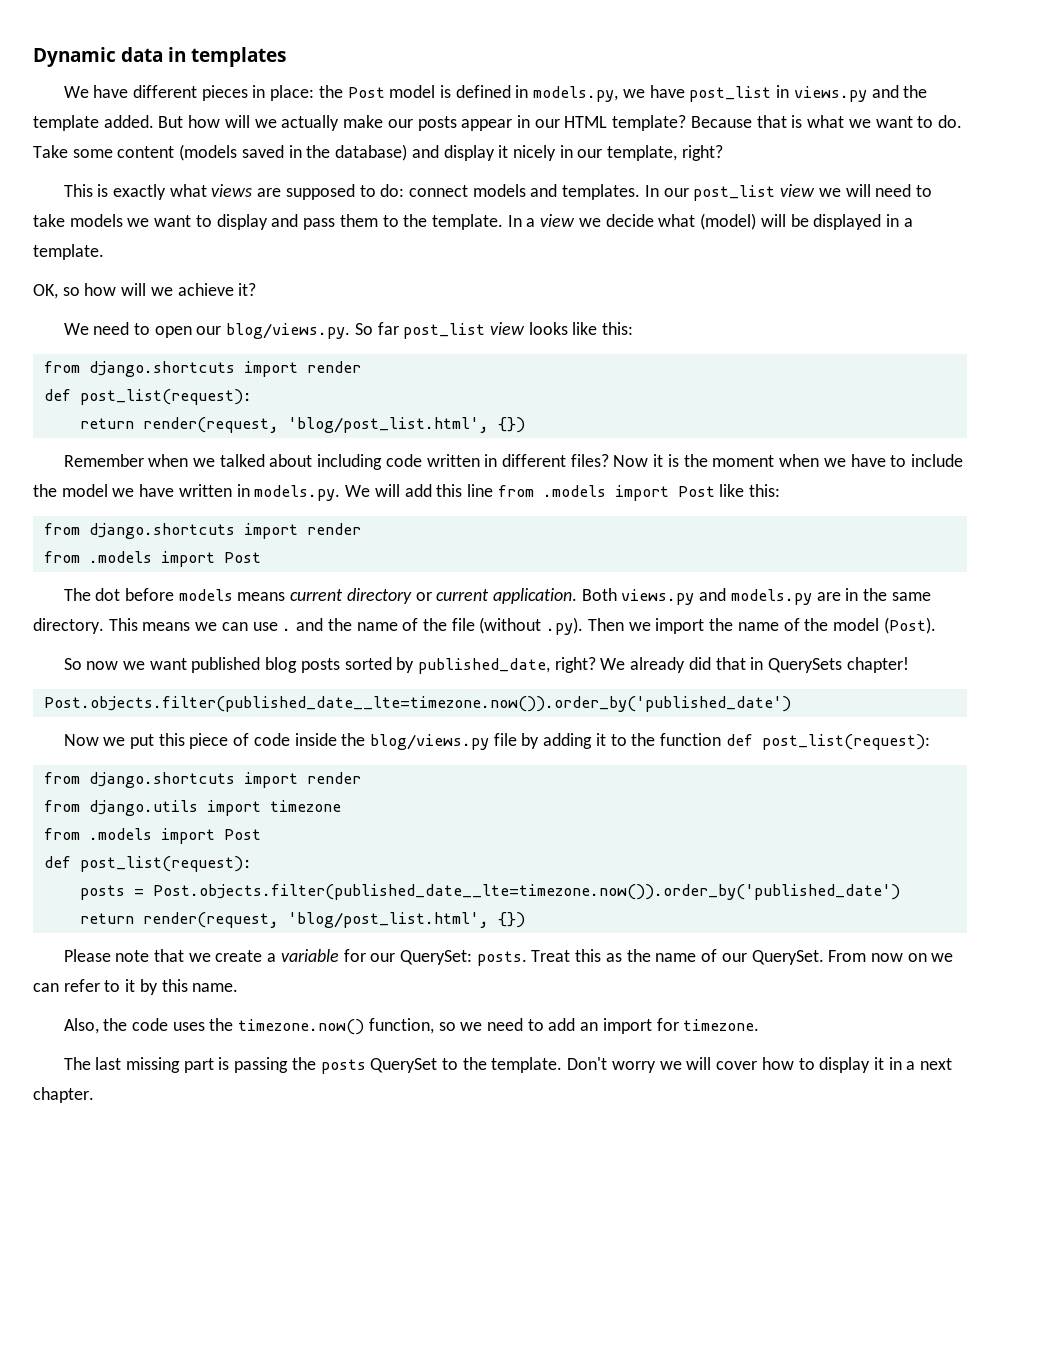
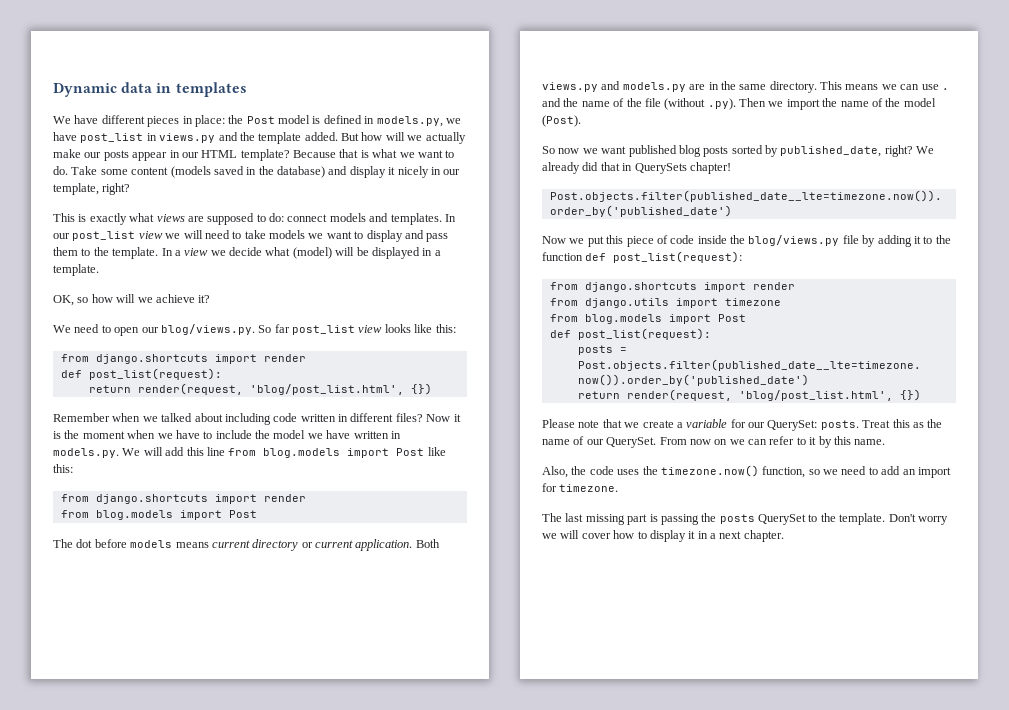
[542,485,606,497] .models -> [263,448,341,458] blog.models
[88,551,152,563] .models -> [95,510,173,520] blog.models
[88,828,152,840] .models -> [584,314,662,324] blog.models

